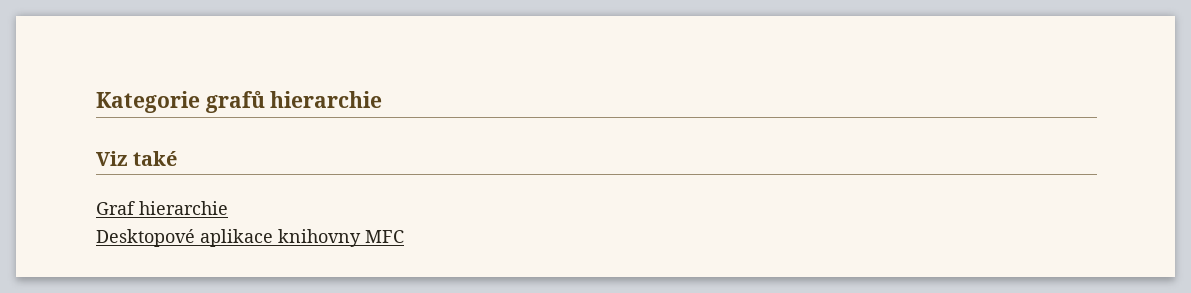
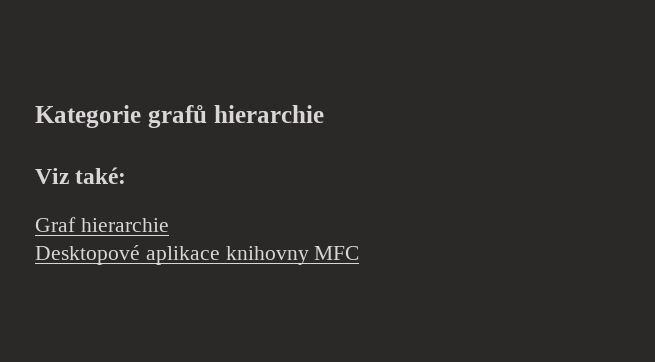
[133,151,178,166] také -> [75,167,127,184] také:

